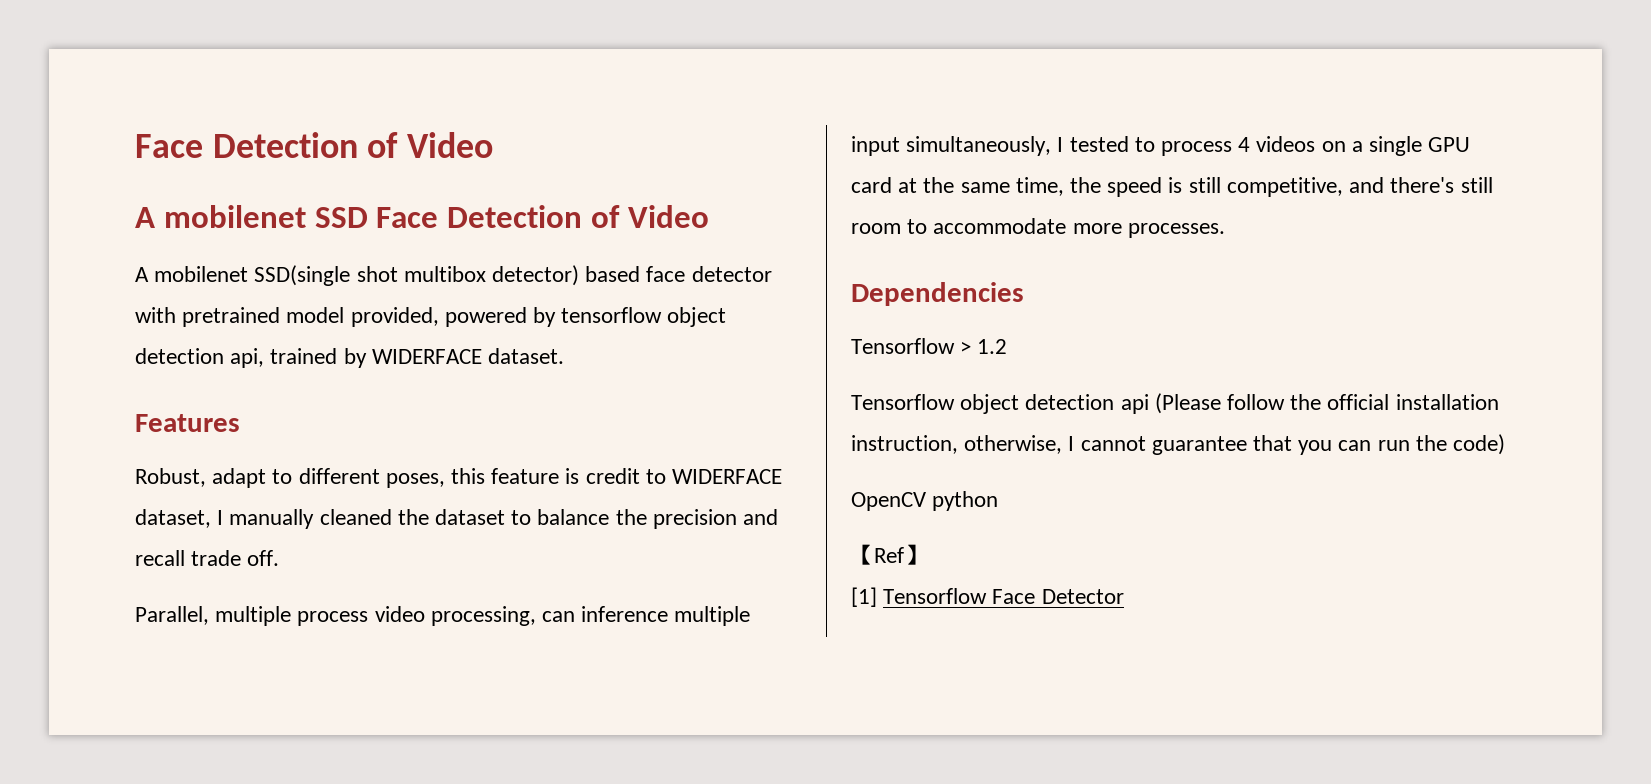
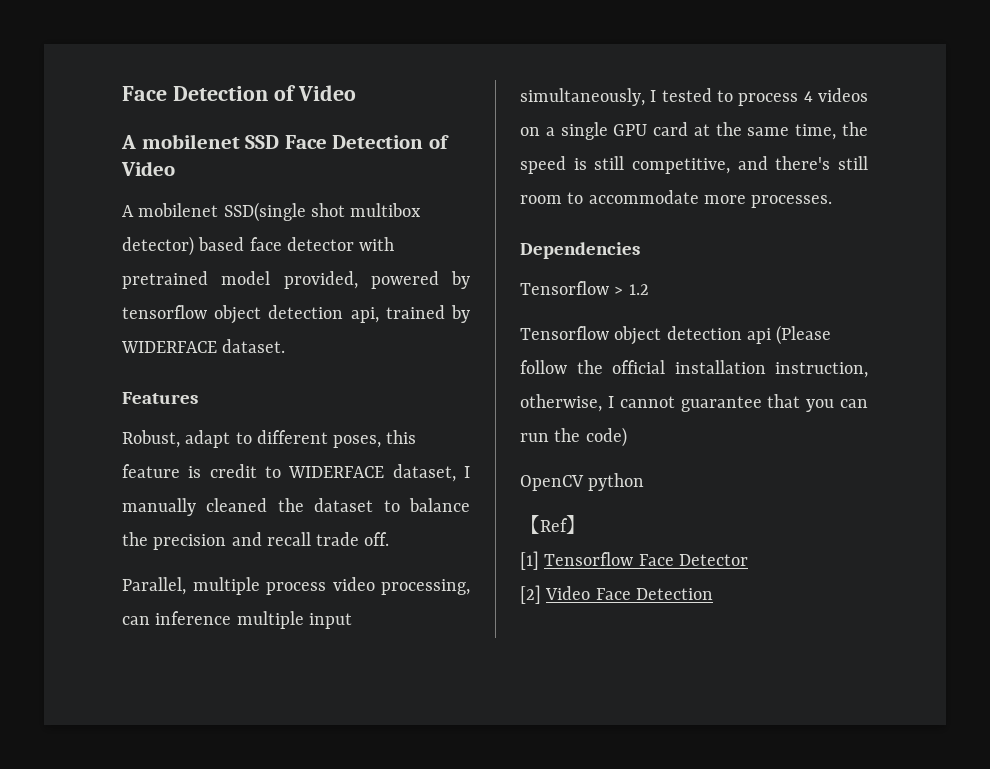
(1124, 596) none -> [520,585,713,604] // [2] Video Face Detection

